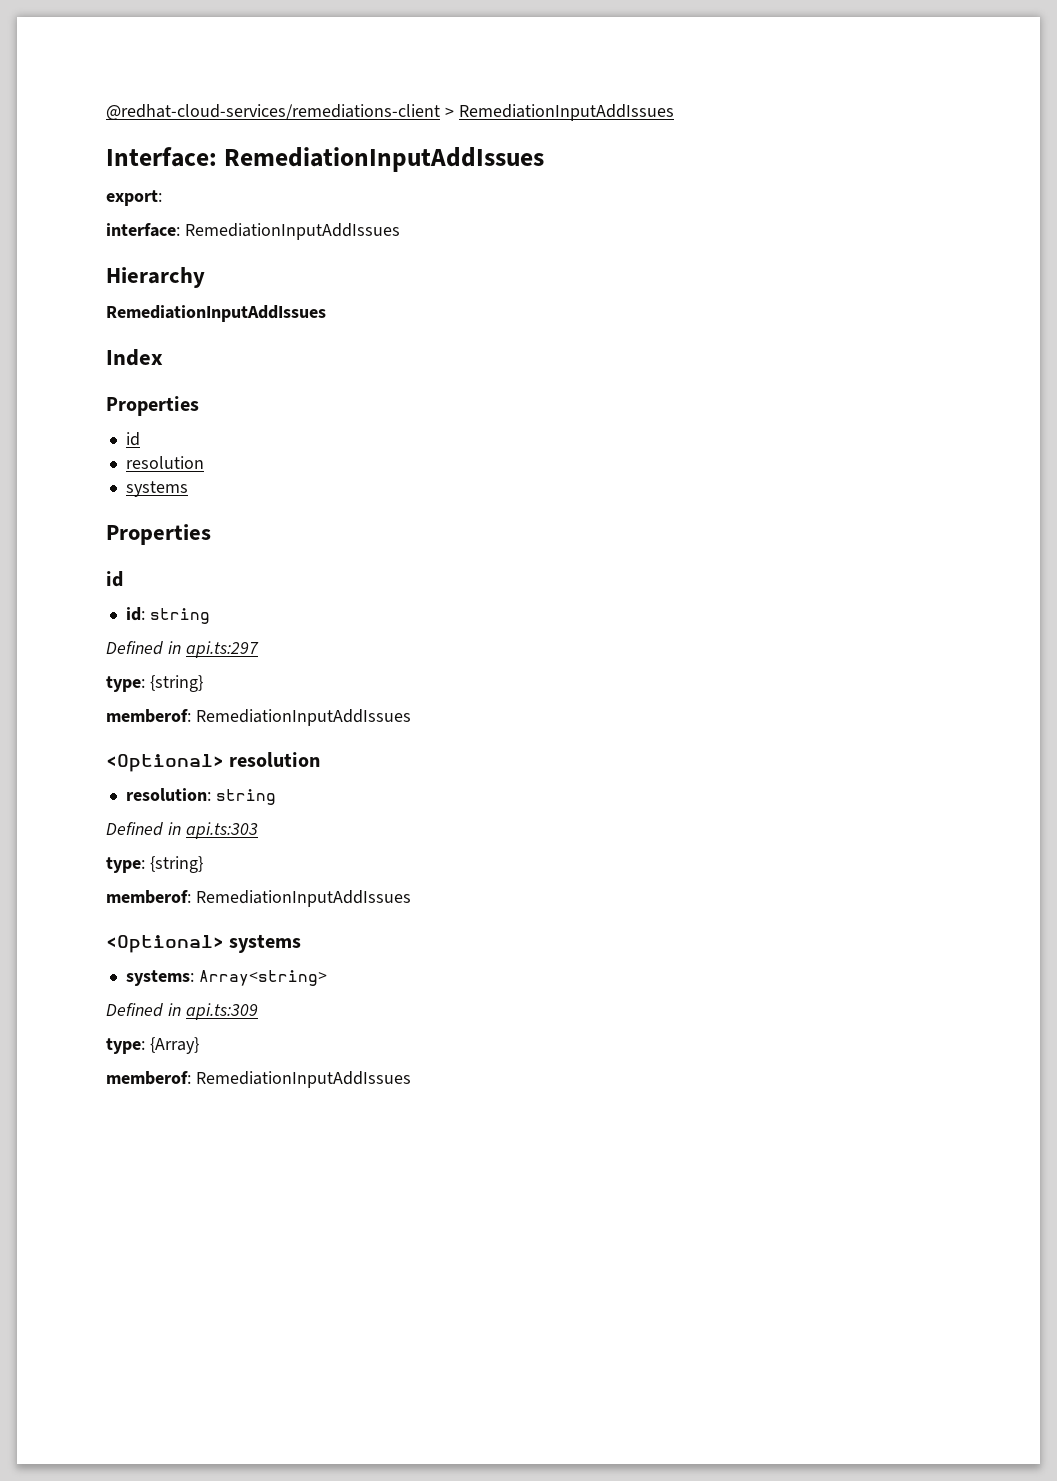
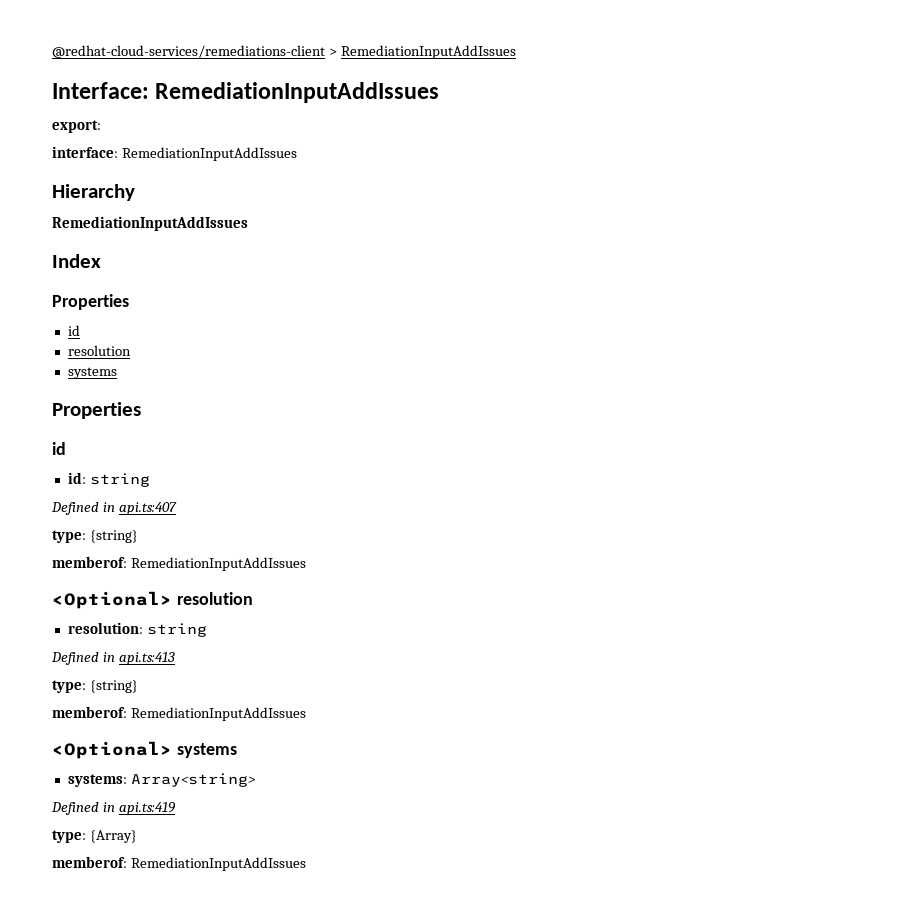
[185,641,259,658] api.ts:297 -> [118,502,177,515] api.ts:407
[185,822,258,839] api.ts:303 -> [118,652,175,665] api.ts:413
[185,1003,258,1020] api.ts:309 -> [118,802,176,815] api.ts:419

